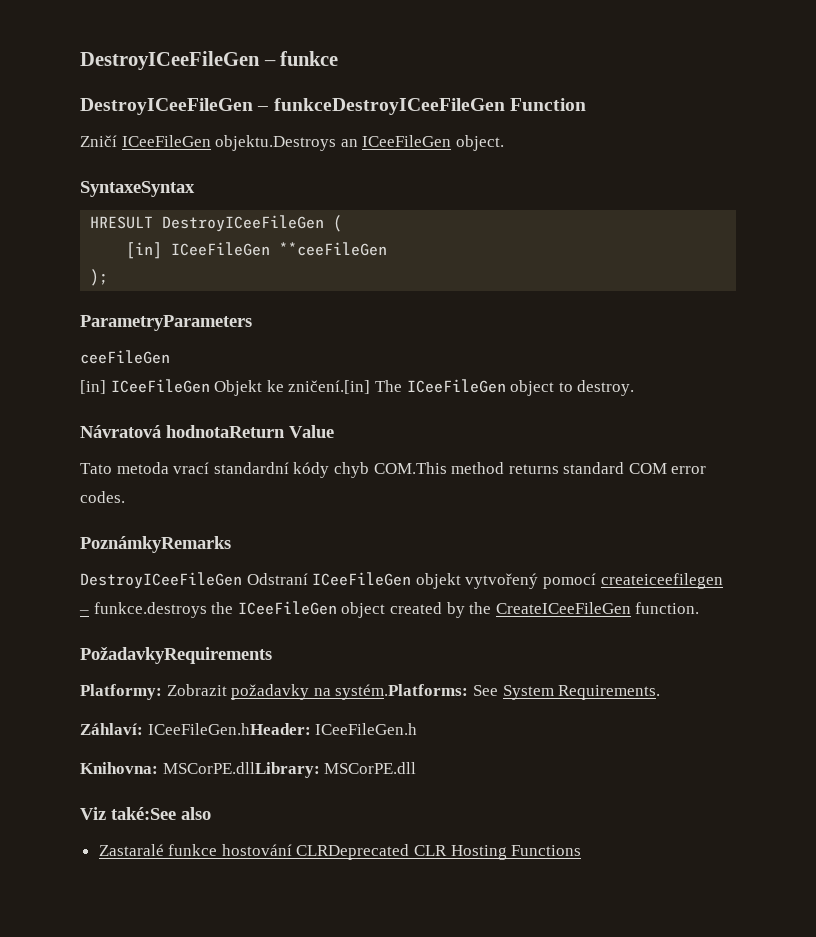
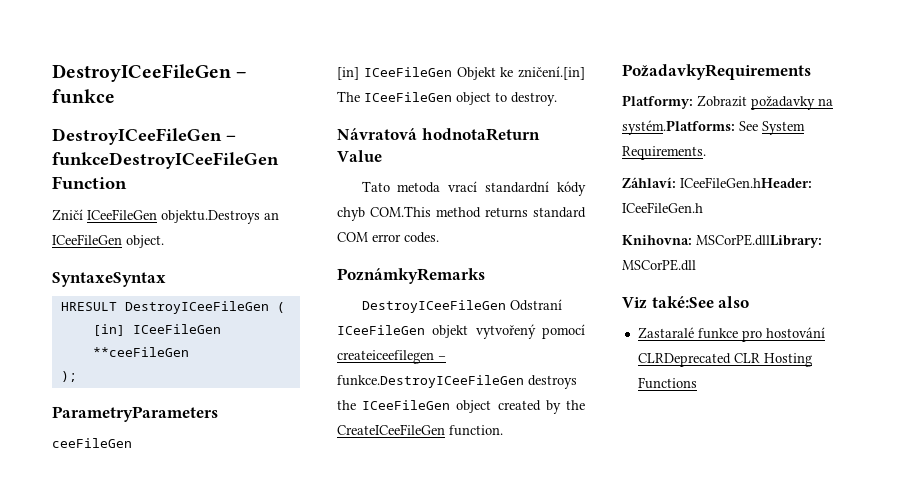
[93,602,207,618] funkce.destroys -> [337,375,577,389] funkce.DestroyICeeFileGen destroys
(218, 850) none -> [741,330,762,342] pro

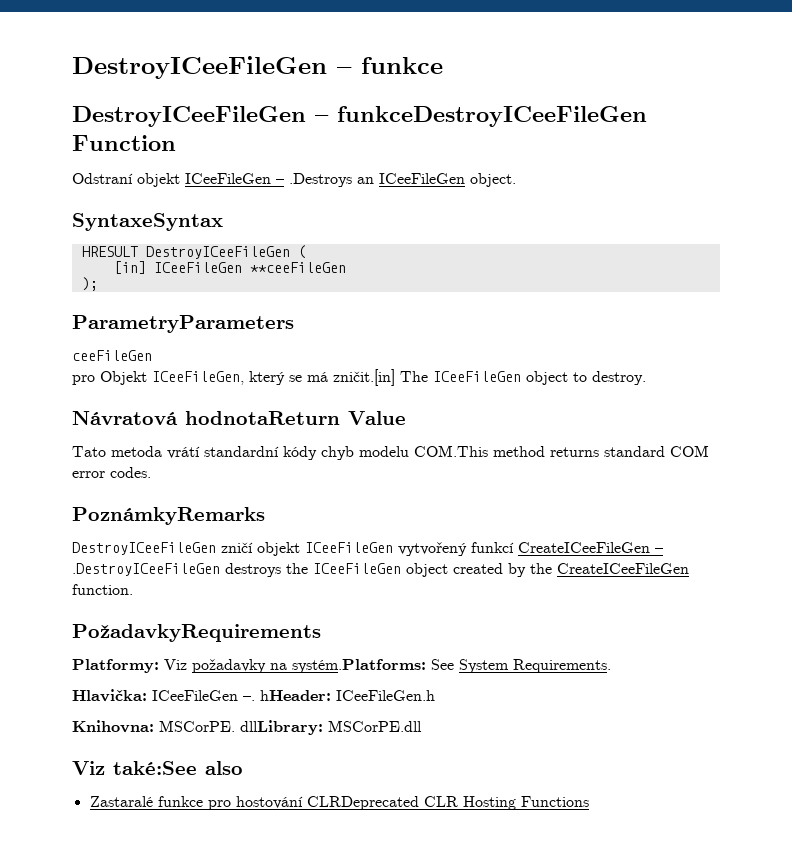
[52,209,260,224] Zničí ICeeFileGen objektu.Destroys -> [72,173,352,187] Odstraní objekt ICeeFileGen – .Destroys
[337,66,585,80] [in] ICeeFileGen Objekt ke zničení.[in] -> [72,369,395,386] pro Objekt ICeeFileGen, který se má zničit.[in]
[448,181,478,192] vrací -> [167,446,200,459] vrátí
(365, 214) none -> [359,446,409,457] modelu
[509,299,562,311] [337,324,585,339] [337,350,446,364] [337,375,524,388] Odstraní ICeeFileGen objekt vytvořený pomocí createiceefilegen – funkce.DestroyICeeFileGen -> [221,542,663,556] [72,563,220,576] zničí objekt ICeeFileGen vytvořený funkcí CreateICeeFileGen – .DestroyICeeFileGen
[697,95,747,107] Zobrazit -> [164,659,187,670] Viz
[622,177,812,188] Záhlaví: ICeeFileGen.hHeader: -> [72,689,331,702] Hlavička: ICeeFileGen –. hHeader:
[696,234,822,248] MSCorPE.dllLibrary: -> [159,720,323,735] MSCorPE. dllLibrary:

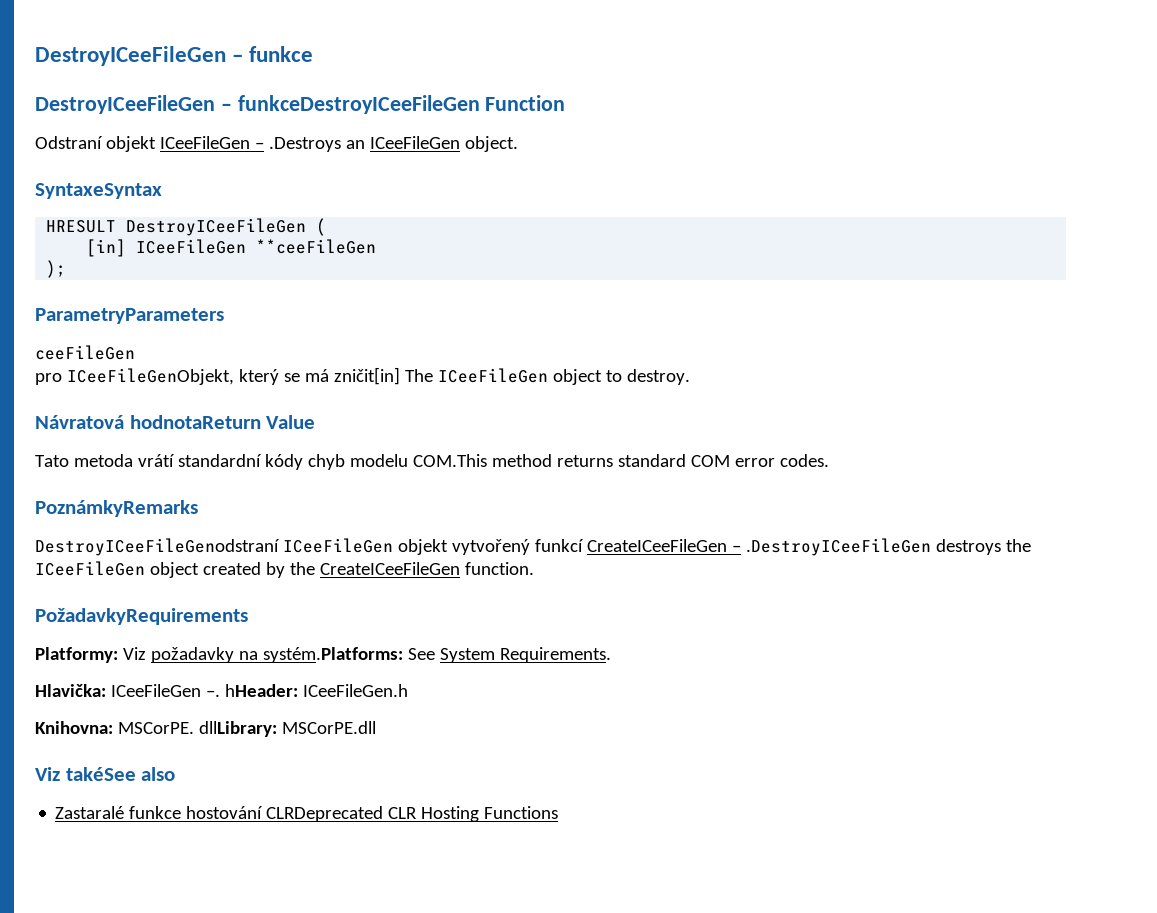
[100,371,244,385] Objekt ICeeFileGen, -> [66,368,234,385] ICeeFileGenObjekt,
[333,369,395,386] zničit.[in] -> [333,367,400,385] zničit[in]
[72,542,393,556] DestroyICeeFileGen zničí objekt ICeeFileGen -> [35,538,448,556] DestroyICeeFileGenodstraní ICeeFileGen objekt
[113,761,197,775] také:See -> [65,767,136,781] takéSee
[207,800,231,810] pro -> (182, 812) none

